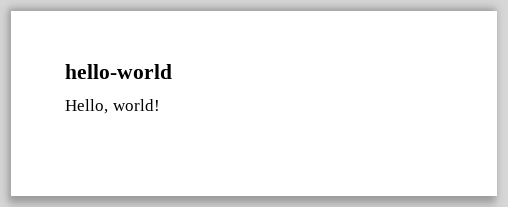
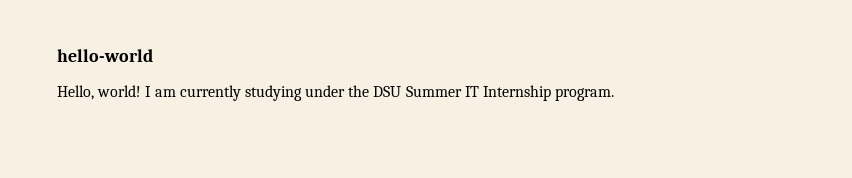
(160, 105) none -> [145,85,615,101] I am currently studying under the DSU Summer IT Internship program.

